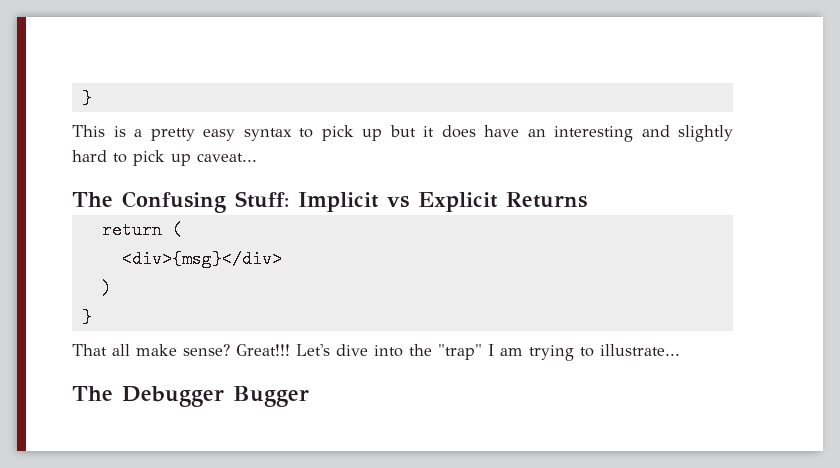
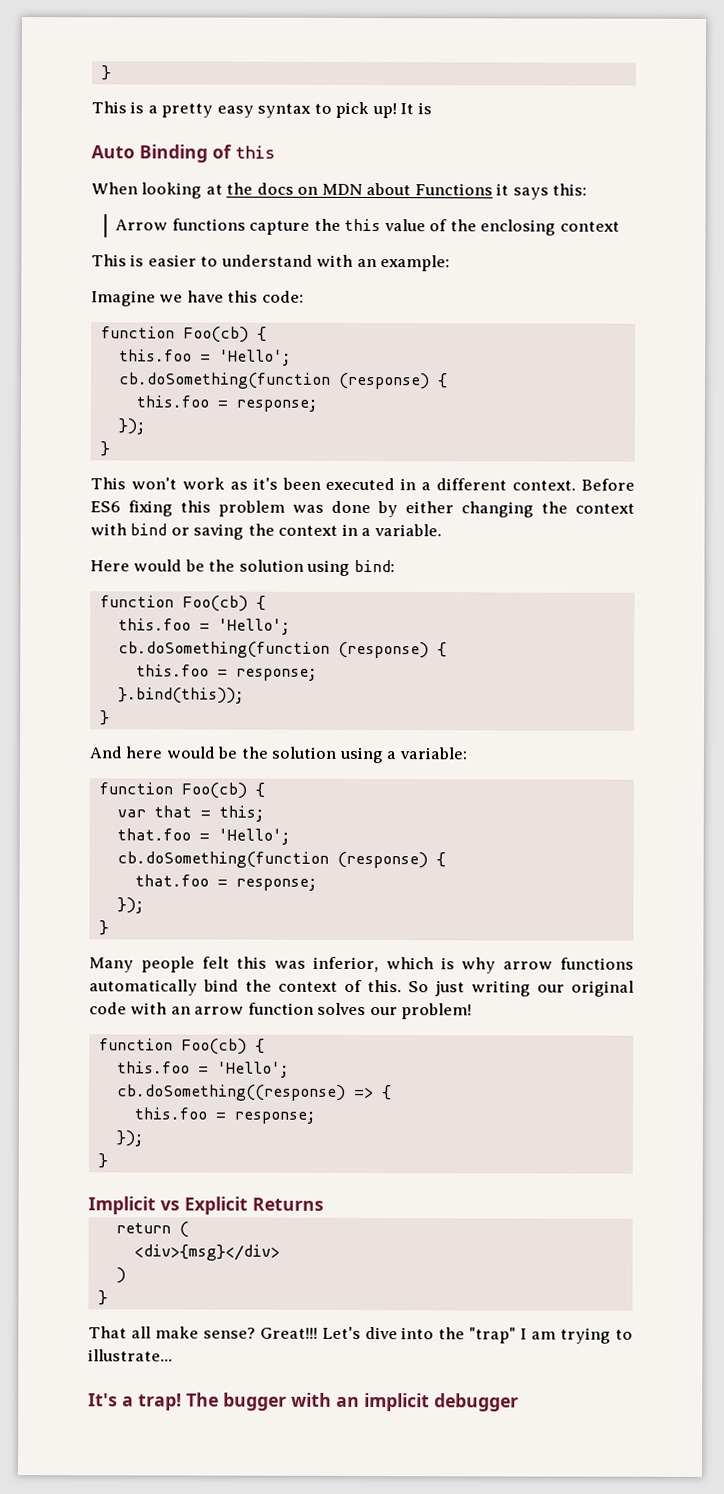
[362,125,733,142] [72,150,257,166] [72,191,289,213] up but it does have an interesting and slightly hard to pick up caveat... // The Confusing Stuff: -> [371,102,432,119] [91,144,276,163] [91,182,588,200] [115,218,620,236] [91,254,451,272] [91,290,304,307] [100,326,267,343] [118,349,292,366] [118,372,448,390] [135,395,318,412] [117,418,146,435] [99,441,110,457] [90,477,636,491] [90,500,635,518] [90,523,442,540] [90,559,395,576] [99,595,266,612] [117,618,291,635] [117,641,447,659] [135,664,318,681] [117,687,245,704] [99,710,110,726] [89,746,467,764] [98,782,265,799] [116,805,265,822] [116,828,291,845] [116,851,446,869] [134,874,318,891] [116,897,145,914] [98,920,109,936] [89,956,635,974] [89,979,634,997] [89,1002,473,1020] [98,1038,265,1055] [116,1061,290,1078] [116,1084,392,1101] [133,1107,316,1124] [115,1130,144,1147] [97,1153,108,1169] up! It is // Auto Binding of this // When looking at the docs on MDN about Functions it says this: // Arrow functions capture the this value of the enclosing context // This is easier to understand with an example: // Imagine we have this code: // function Foo(cb) { // this.foo = 'Hello'; // cb.doSomething(function (response) { // this.foo = response; // }); // } // This won't work as it's been executed in a different context. Before ES6 fixing this problem was done by either changing the context with bind or saving the context in a variable. // Here would be the solution using bind: // function Foo(cb) { // this.foo = 'Hello'; // cb.doSomething(function (response) { // this.foo = response; // }.bind(this)); // } // And here would be the solution using a variable: // function Foo(cb) { // var that = this; // that.foo = 'Hello'; // cb.doSomething(function (response) { // that.foo = response; // }); // } // Many people felt this was inferior, which is why arrow functions automatically bind the context of this. So just writing our original code with an arrow function solves our problem! // function Foo(cb) { // this.foo = 'Hello'; // cb.doSomething((response) => { // this.foo = response; // }); // } //
[72,386,309,407] The Debugger Bugger -> [88,1392,519,1412] It's a trap! The bugger with an implicit debugger

